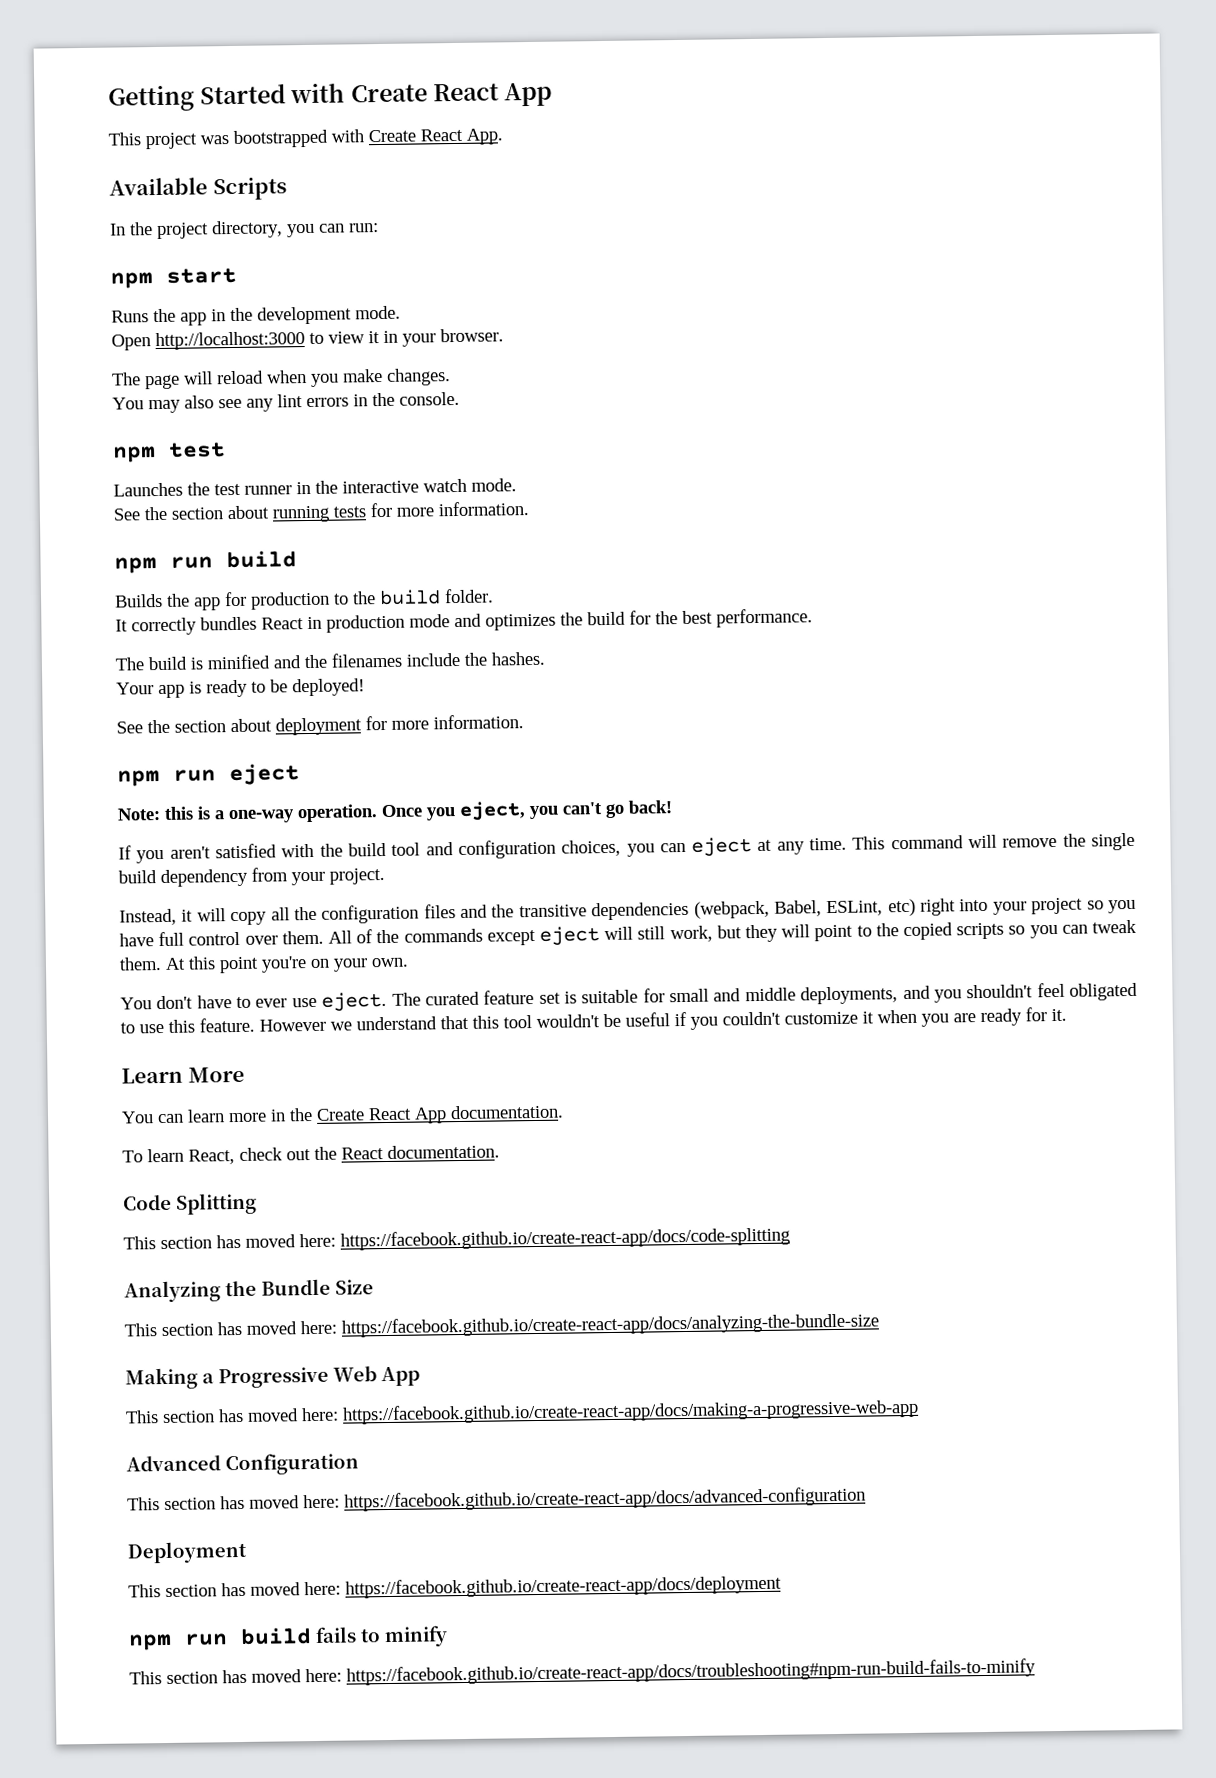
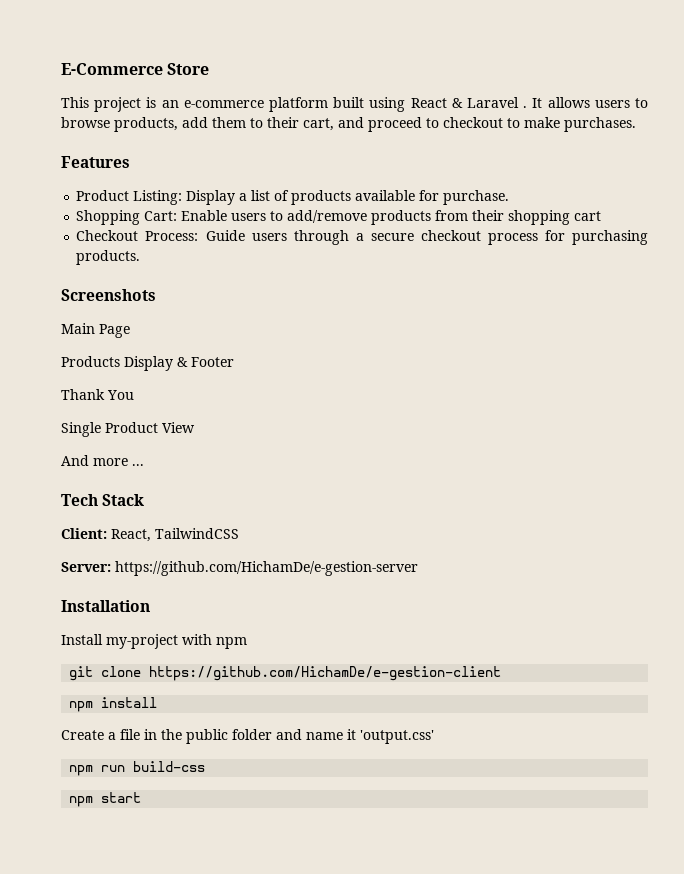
[108,82,553,112] [108,128,503,150] [109,177,287,201] [110,220,379,239] [110,267,237,289] [111,305,401,326] [111,328,504,351] [112,368,451,390] [112,391,460,414] [113,442,226,463] [113,478,517,497] [113,501,529,523] [114,550,297,574] [114,588,494,611] [115,608,813,636] [115,651,545,671] [116,678,365,699] [116,714,524,736] [117,763,300,787] [117,800,672,824] [118,832,1136,864] [118,867,385,888] [119,897,1137,926] [119,919,1138,947] [119,956,409,974] [120,982,1139,1012] [120,1007,1067,1034] [121,1066,245,1084] [121,1104,564,1124] [122,1144,500,1165] [123,1192,257,1215] [123,1226,790,1251] [124,1278,374,1303] [124,1312,879,1338] [125,1366,420,1390] [125,1398,919,1425] [126,1452,359,1476] [127,1486,866,1512] [127,1540,248,1564] [128,1574,782,1599] [128,1625,448,1651] [129,1658,1036,1686] Getting Started with Create React App // This project was bootstrapped with Create React App. // Available Scripts // In the project directory, you can run: // npm start // Runs the app in the development mode. // Open http://localhost:3000 to view it in your browser. // The page will reload when you make changes. // You may also see any lint errors in the console. // npm test // Launches the test runner in the interactive watch mode. // See the section about running tests for more information. // npm run build // Builds the app for production to the build folder. // It correctly bundles React in production mode and optimizes the build for the best performance. // The build is minified and the filenames include the hashes. // Your app is ready to be deployed! // See the section about deployment for more information. // npm run eject // Note: this is a one-way operation. Once you eject, you can't go back! // If you aren't satisfied with the build tool and configuration choices, you can eject at any time. This command will remove the single build dependency from your project. // Instead, it will copy all the configuration files and the transitive dependencies (webpack, Babel, ESLint, etc) right into your project so you have full control over them. All of the commands except eject will still work, but they will point to the copied scripts so you can tweak them. At this point you're on your own. // You don't have to ever use eject. The curated feature set is suitable for small and middle deployments, and you shouldn't feel obligated to use this feature. However we understand that this tool wouldn't be useful if you couldn't customize it when you are ready for it. // Learn More // You can learn more in the Create React App documentation. // To learn React, check out the React documentation. // Code Splitting // This section has moved here: https://facebook.github.io/create-react-app/docs/code-splitting // Analyzing the Bundle Size // This section has moved here: https://facebook.github.io/create-react-app/docs/analyzing-the-bundle-size // Making a Progressive Web App // This section has moved here: https://facebook.github.io/create-react-app/docs/making-a-progressive-web-app // Advanced Configuration // This section has moved here: https://facebook.github.io/create-react-app/docs/advanced-configuration // Deployment // This section has moved here: https://facebook.github.io/create-react-app/docs/deployment // npm run build fails to minify // This section has moved here: https://facebook.github.io/create-react-app/docs/troubleshooting#npm-run-build-fails-to-minify -> [61,63,210,75] [61,97,648,112] [61,117,636,132] [61,156,130,168] [76,190,510,205] [76,210,602,225] [76,230,648,245] [76,250,141,265] [61,289,156,301] [61,323,130,338] [61,356,234,371] [61,389,134,400] [61,422,195,437] [61,455,144,466] [61,494,145,506] [61,528,239,542] [61,561,418,576] [61,600,150,612] [61,634,247,649] [69,666,502,681] [69,697,158,712] [61,729,434,744] [69,761,206,776] [69,792,142,807] E-Commerce Store // This project is an e-commerce platform built using React & Laravel . It allows users to browse products, add them to their cart, and proceed to checkout to make purchases. // Features // Product Listing: Display a list of products available for purchase. // Shopping Cart: Enable users to add/remove products from their shopping cart // Checkout Process: Guide users through a secure checkout process for purchasing products. // Screenshots // Main Page // Products Display & Footer // Thank You // Single Product View // And more ... // Tech Stack // Client: React, TailwindCSS // Server: https://github.com/HichamDe/e-gestion-server // Installation // Install my-project with npm // git clone https://github.com/HichamDe/e-gestion-client // npm install // Create a file in the public folder and name it 'output.css' // npm run build-css // npm start

